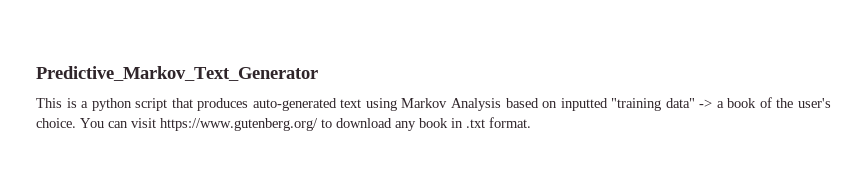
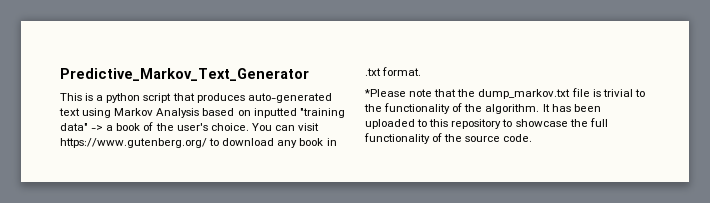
(531, 122) none -> [364,88,645,99] [364,103,601,114] [365,118,608,129] [364,133,533,144] // *Please note that the dump_markov.txt file is trivial to the functionality of the algorithm. It has been uploaded to this repository to showcase the full functionality of the source code.

